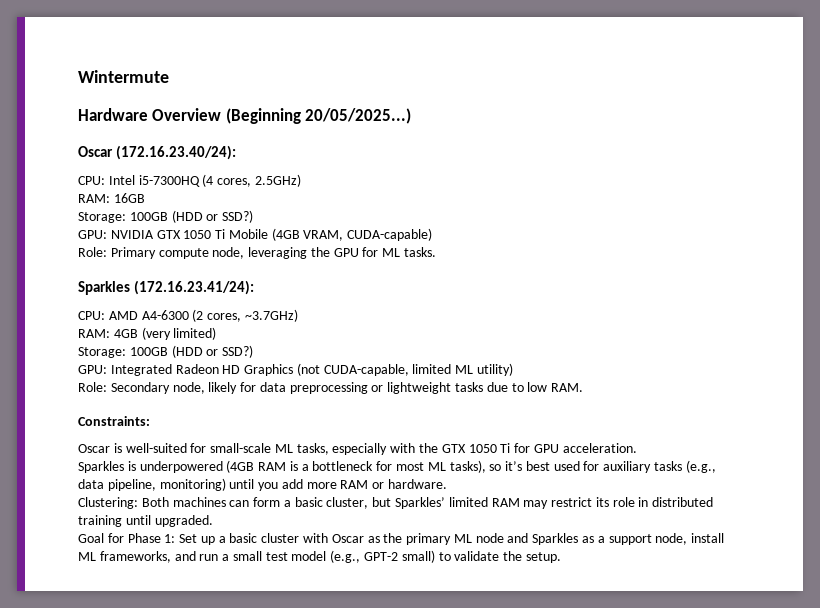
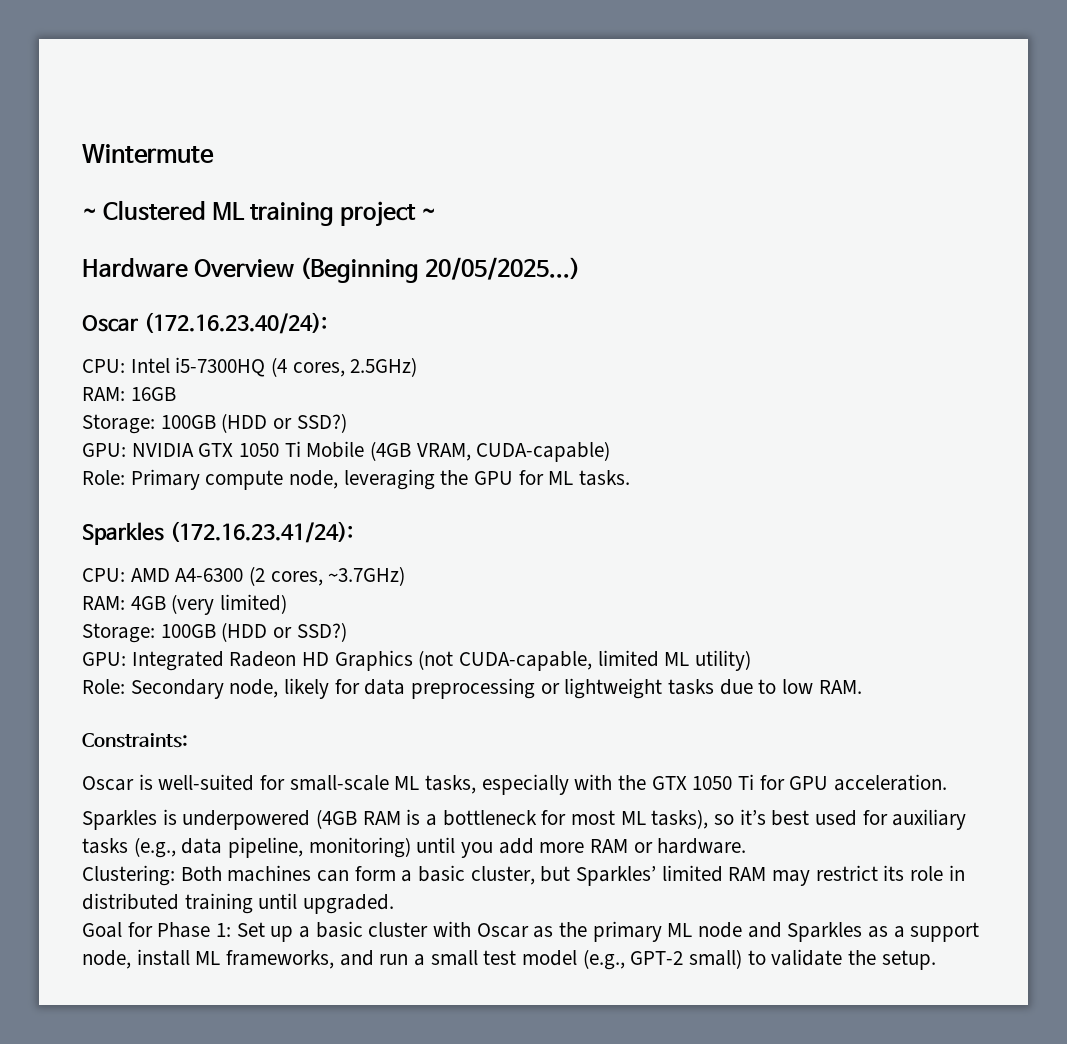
(169, 76) none -> [82,200,437,227] // ~ Clustered ML training project ~

